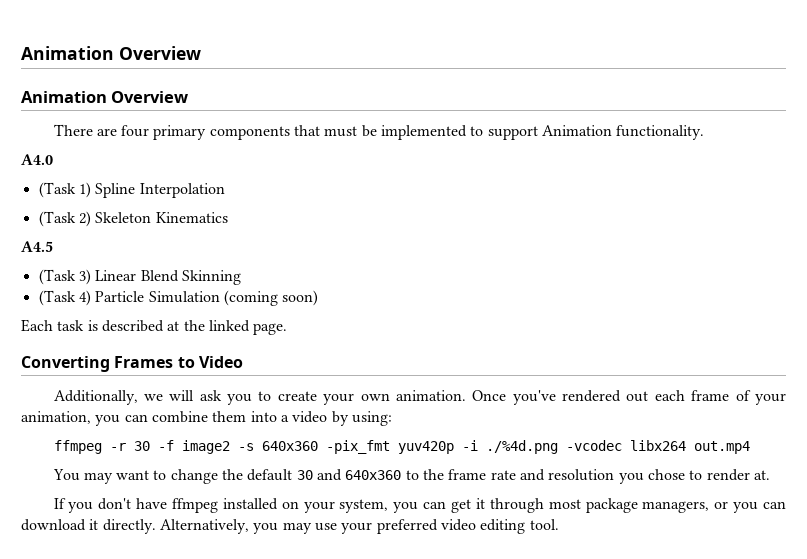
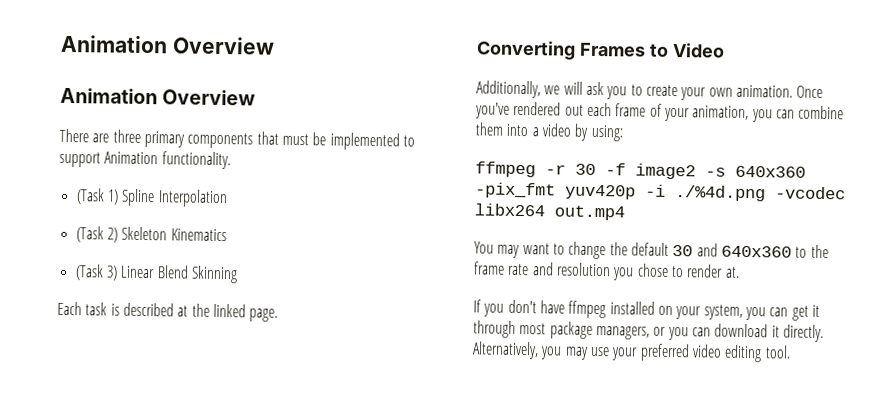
[121,125,150,137] four -> [112,129,141,143] three
[21,154,53,165] // A4.0 -> (231, 160) none
[21,241,53,252] // A4.5 -> (227, 235) none
[38,290,319,306] // (Task 4) Particle Simulation (coming soon) -> (238, 274) none

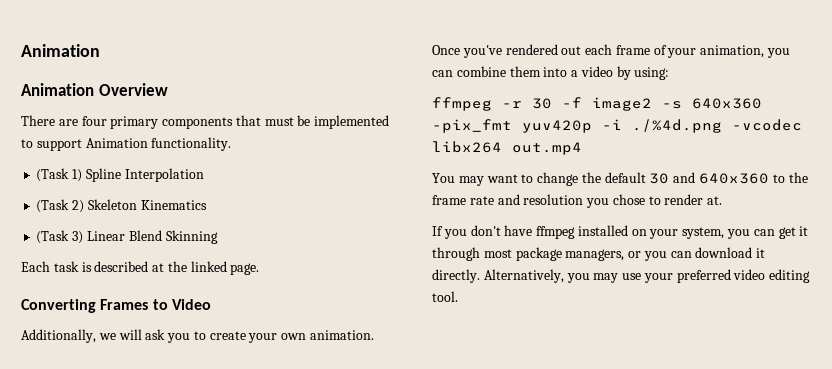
[60,34,275,55] Animation Overview -> [21,44,100,57] Animation
[112,129,141,143] three -> [81,116,107,126] four

